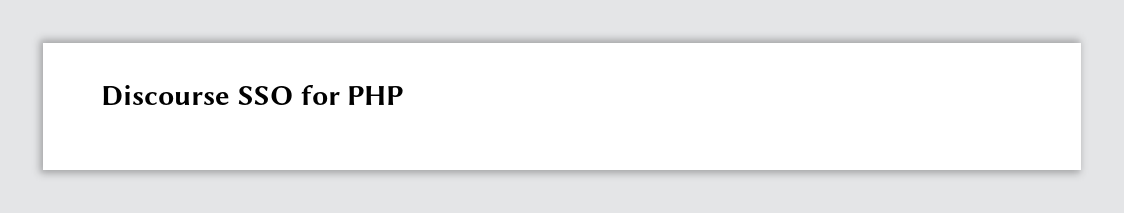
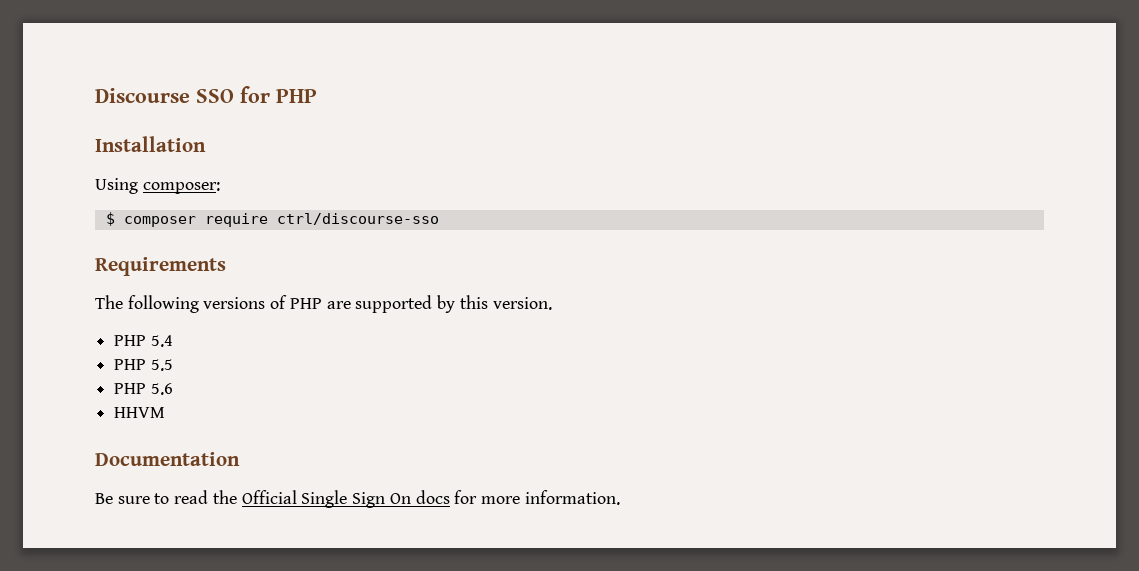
(404, 95) none -> [95,136,206,152] [95,178,220,194] [105,212,439,227] [95,257,226,276] [95,295,552,313] [114,335,173,347] [114,359,173,371] [114,383,173,395] [114,407,166,418] [95,452,240,466] [95,490,620,508] // Installation // Using composer: // $ composer require ctrl/discourse-sso // Requirements // The following versions of PHP are supported by this version. // PHP 5.4 // PHP 5.5 // PHP 5.6 // HHVM // Documentation // Be sure to read the Official Single Sign On docs for more information.

